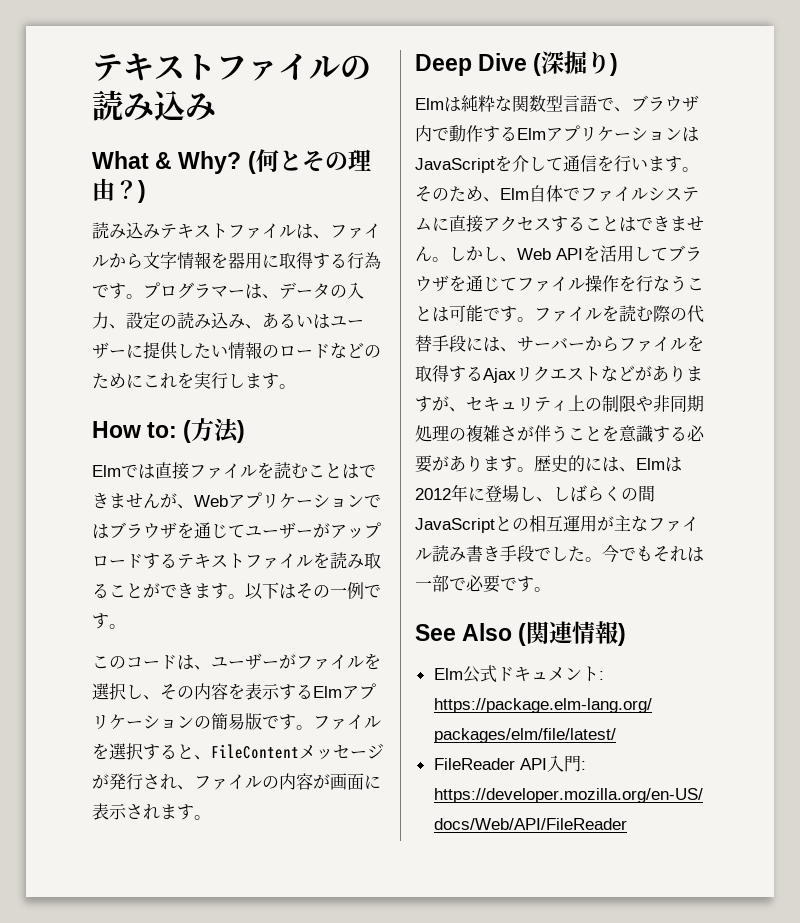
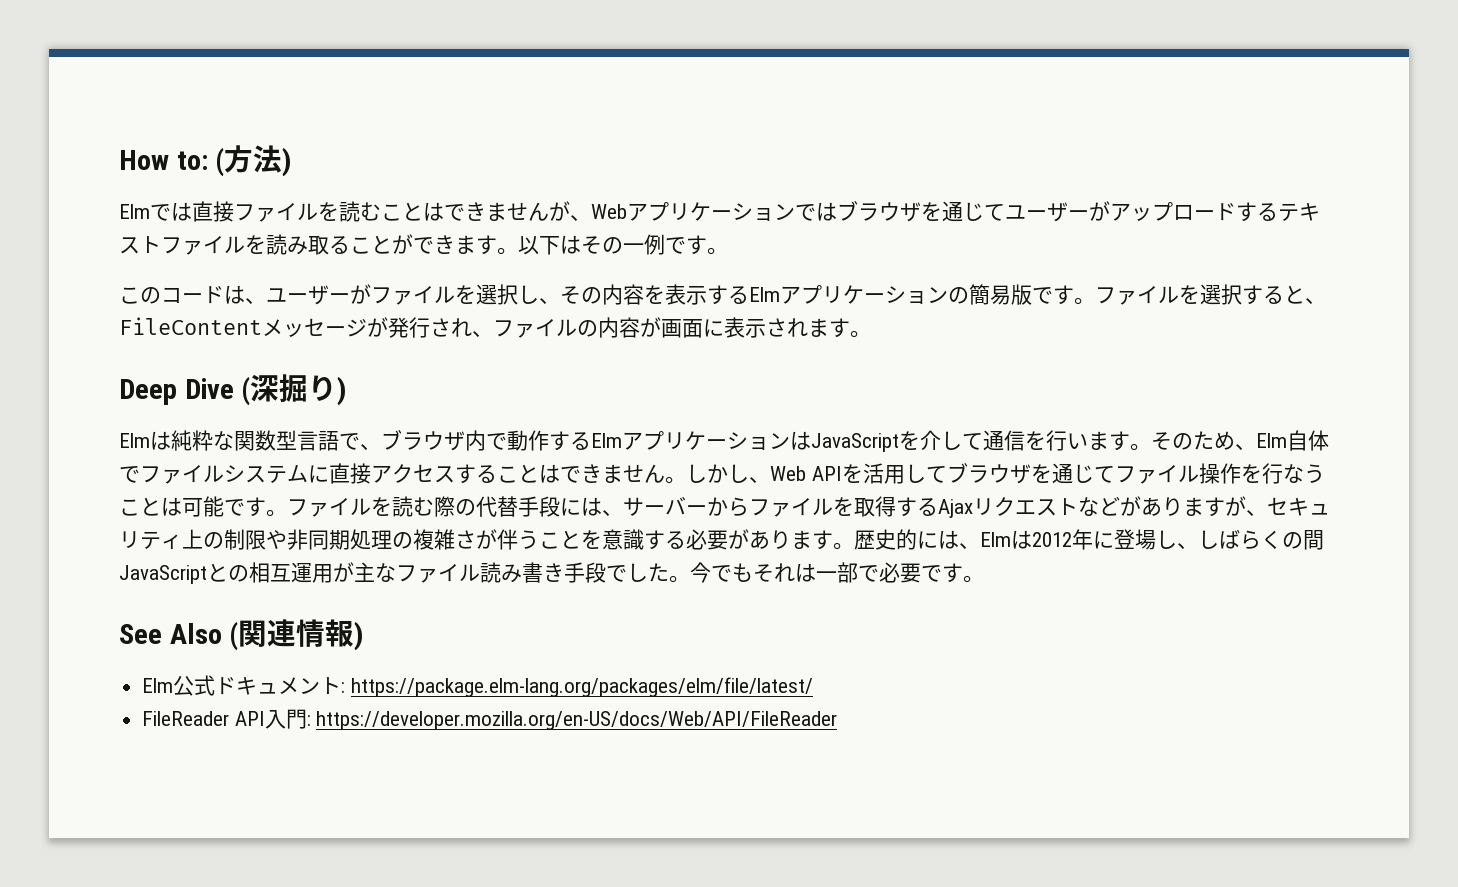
[92,53,371,81] [92,90,216,121] [92,149,371,174] [92,178,146,203] [92,222,381,239] [92,252,381,269] [92,282,364,299] [92,312,364,329] [92,342,381,360] [92,372,296,389] テキストファイルの読み込み // What & Why? (何とその理由？) // 読み込みテキストファイルは、ファイルから文字情報を器用に取得する行為です。プログラマーは、データの入力、設定の読み込み、あるいはユーザーに提供したい情報のロードなどのためにこれを実行します。 // -> (119, 160) none

